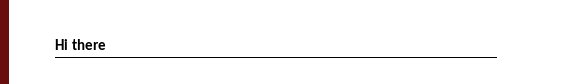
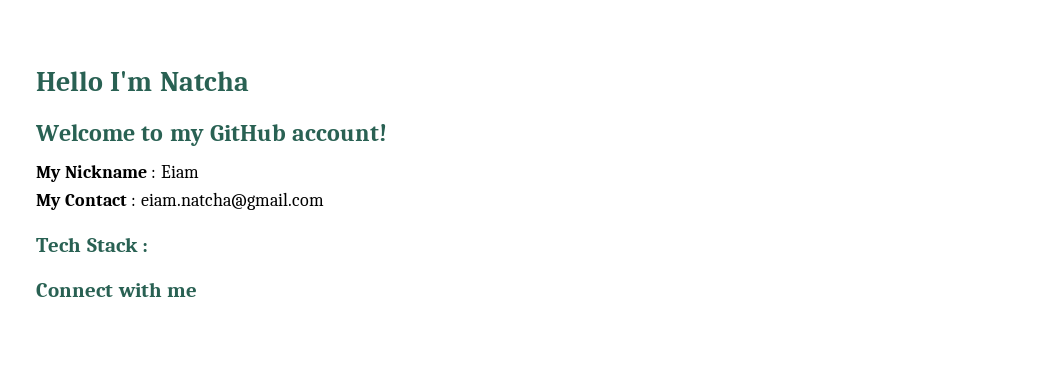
[55,39,106,50] Hi there -> [36,71,249,91] [35,124,388,146] [36,165,200,182] [36,192,325,210] [36,237,149,252] [36,282,198,297] Hello I'm Natcha // Welcome to my GitHub account! // My Nickname : Eiam // My Contact : eiam.natcha@gmail.com // Tech Stack : // Connect with me

